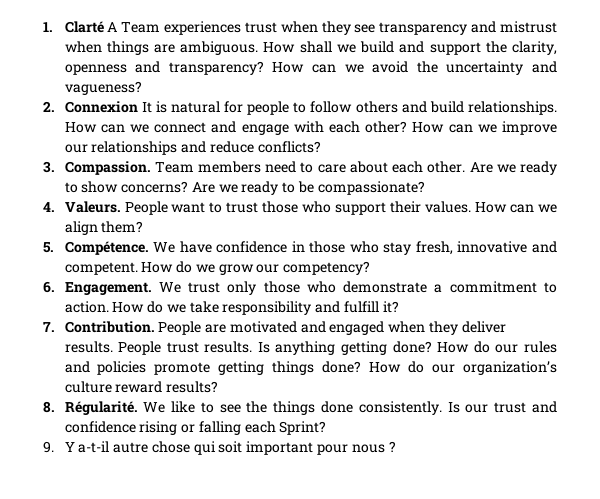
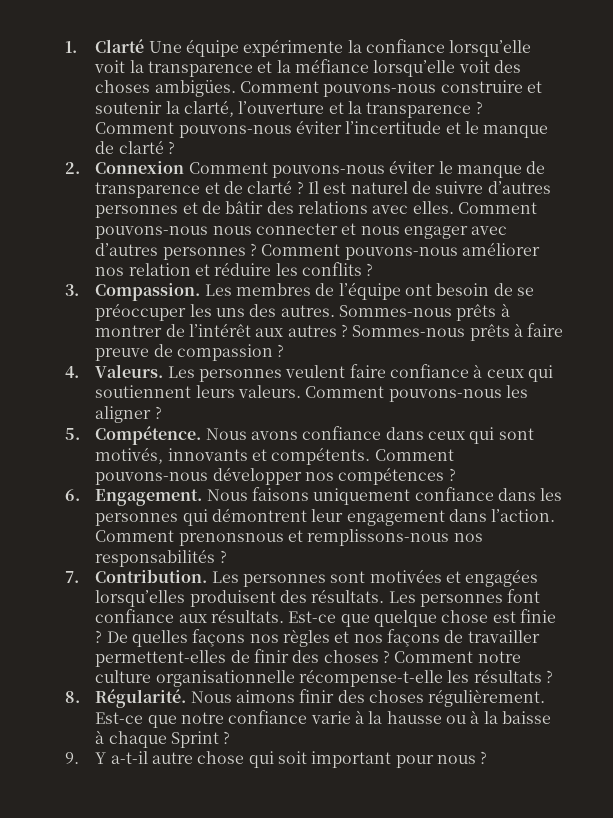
[107,21,557,35] [64,41,557,55] [64,61,557,75] [64,81,142,95] [43,101,557,115] [64,121,557,135] [64,141,321,155] [43,161,557,175] [64,181,425,195] [43,201,557,215] [64,221,144,235] [43,241,557,255] [64,261,371,275] [43,281,557,295] [64,301,399,315] [43,321,506,335] [64,341,557,355] [64,361,557,375] [64,381,219,393] [43,401,557,415] [64,421,327,435] A Team experiences trust when they see transparency and mistrust when things are ambiguous. How shall we build and support the clarity, openness and transparency? How can we avoid the uncertainty and vagueness? // 2. Connexion It is natural for people to follow others and build relationships. How can we connect and engage with each other? How can we improve our relationships and reduce conflicts? // 3. Compassion. Team members need to care about each other. Are we ready to show concerns? Are we ready to be compassionate? // 4. Valeurs. People want to trust those who support their values. How can we align them? // 5. Compétence. We have confidence in those who stay fresh, innovative and competent. How do we grow our competency? // 6. Engagement. We trust only those who demonstrate a commitment to action. How do we take responsibility and fulfill it? // 7. Contribution. People are motivated and engaged when they deliver results. People trust results. Is anything getting done? How do our rules and policies promote getting things done? How do our organization’s culture reward results? // 8. Régularité. We like to see the things done consistently. Is our trust and confidence rising or falling each Sprint? -> [148,39,532,57] [94,59,521,77] [95,80,543,97] [95,100,483,118] [95,120,549,138] [95,140,176,154] [65,160,546,178] [95,180,551,198] [95,201,537,218] [95,223,508,239] [95,242,541,260] [95,262,374,276] [65,282,534,301] [95,303,510,321] [95,323,564,341] [95,344,285,361] [65,364,553,382] [95,385,529,402] [95,406,162,423] [65,426,534,445] [95,447,454,465] [95,467,456,485] [65,487,563,506] [95,508,556,526] [95,529,483,546] [95,549,227,567] [65,569,539,587] [95,589,541,607] [95,609,556,627] [95,629,540,647] [95,649,521,667] [95,669,554,687] [65,689,546,708] [95,710,551,728] [95,730,231,748] Une équipe expérimente la confiance lorsqu’elle voit la transparence et la méfiance lorsqu’elle voit des choses ambigües. Comment pouvons-nous construire et soutenir la clarté, l’ouverture et la transparence ? Comment pouvons-nous éviter l’incertitude et le manque de clarté ? // 2. Connexion Comment pouvons-nous éviter le manque de transparence et de clarté ? Il est naturel de suivre d’autres personnes et de bâtir des relations avec elles. Comment pouvons-nous nous connecter et nous engager avec d’autres personnes ? Comment pouvons-nous améliorer nos relation et réduire les conflits ? // 3. Compassion. Les membres de l’équipe ont besoin de se préoccuper les uns des autres. Sommes-nous prêts à montrer de l’intérêt aux autres ? Sommes-nous prêts à faire preuve de compassion ? // 4. Valeurs. Les personnes veulent faire confiance à ceux qui soutiennent leurs valeurs. Comment pouvons-nous les aligner ? // 5. Compétence. Nous avons confiance dans ceux qui sont motivés, innovants et compétents. Comment pouvons-nous développer nos compétences ? // 6. Engagement. Nous faisons uniquement confiance dans les personnes qui démontrent leur engagement dans l’action. Comment prenonsnous et remplissons-nous nos responsabilités ? // 7. Contribution. Les personnes sont motivées et engagées lorsqu’elles produisent des résultats. Les personnes font confiance aux résultats. Est-ce que quelque chose est finie ? De quelles façons nos règles et nos façons de travailler permettent-elles de finir des choses ? Comment notre culture organisationnelle récompense-t-elle les résultats ? // 8. Régularité. Nous aimons finir des choses régulièrement. Est-ce que notre confiance varie à la hausse ou à la baisse à chaque Sprint ?

